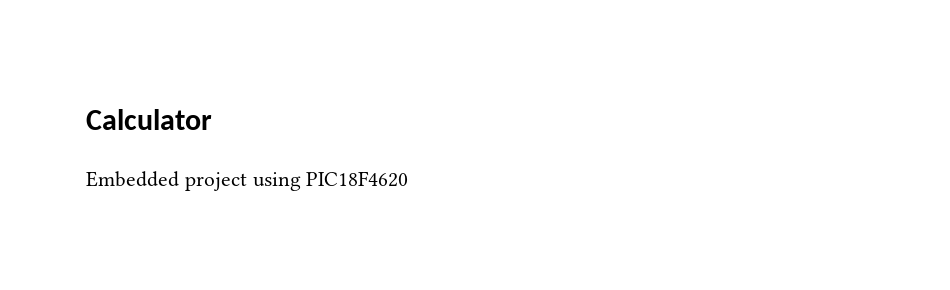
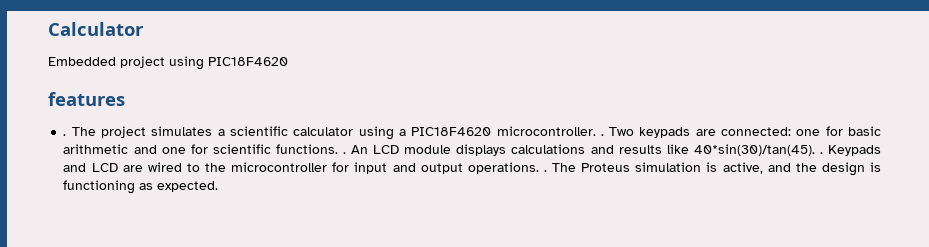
(409, 179) none -> [48,92,125,106] [63,126,882,140] [63,144,882,156] [63,162,882,176] [63,180,219,194] // features // . The project simulates a scientific calculator using a PIC18F4620 microcontroller. . Two keypads are connected: one for basic arithmetic and one for scientific functions. . An LCD module displays calculations and results like 40*sin(30)/tan(45). . Keypads and LCD are wired to the microcontroller for input and output operations. . The Proteus simulation is active, and the design is functioning as expected.

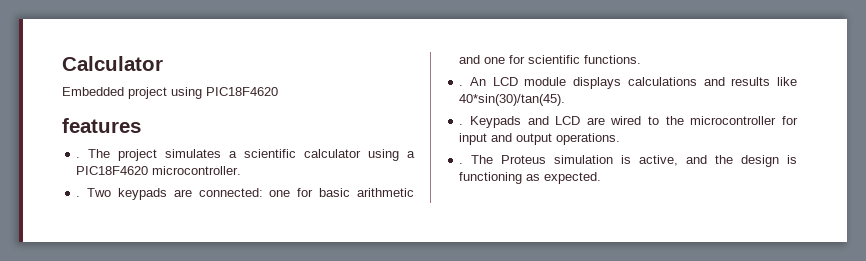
(596, 131) none -> (242, 170) //
(338, 149) none -> (642, 59) //
(815, 150) none -> (566, 100) //
(539, 168) none -> (621, 139) //

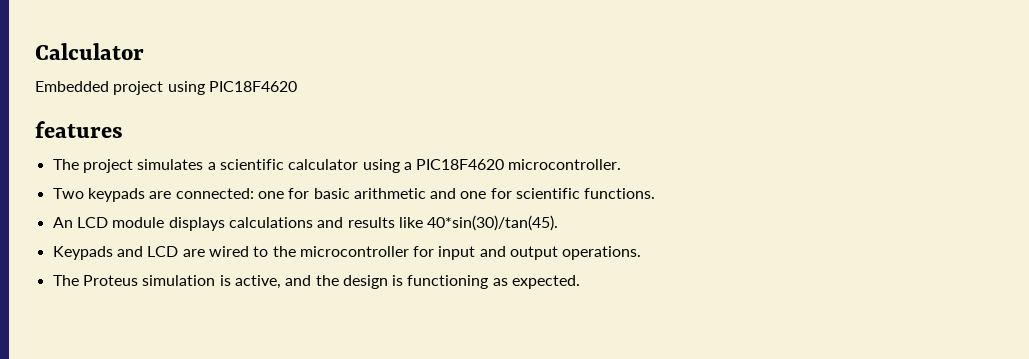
[76,157,81,158] . -> (123, 129) none
[76,196,81,197] . -> (622, 164) none
[459,85,464,86] . -> (656, 193) none
[459,124,464,125] . -> (559, 223) none
[459,163,464,164] . -> (642, 253) none

